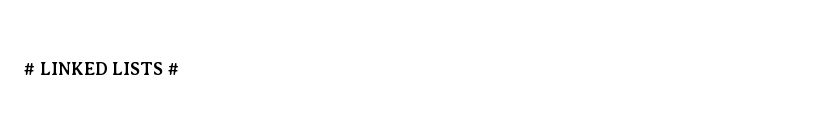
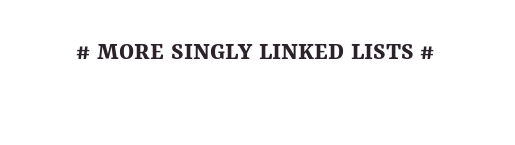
[24,63,35,75] # -> [76,44,253,59] # MORE SINGLY

